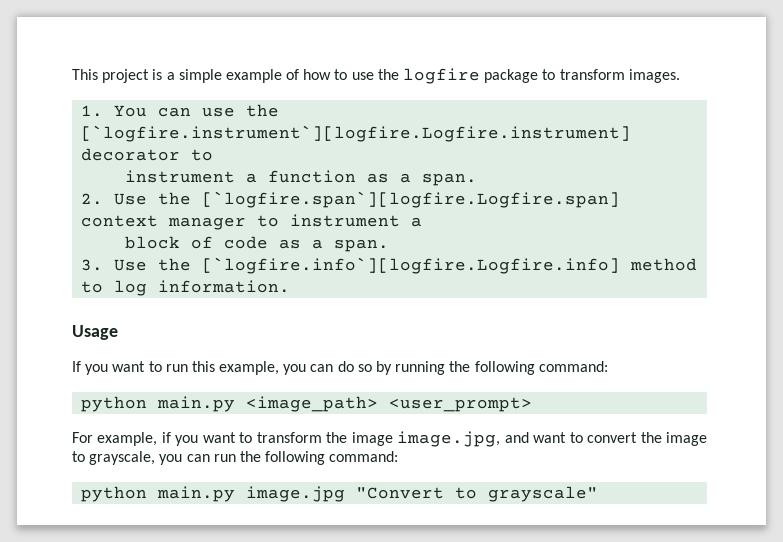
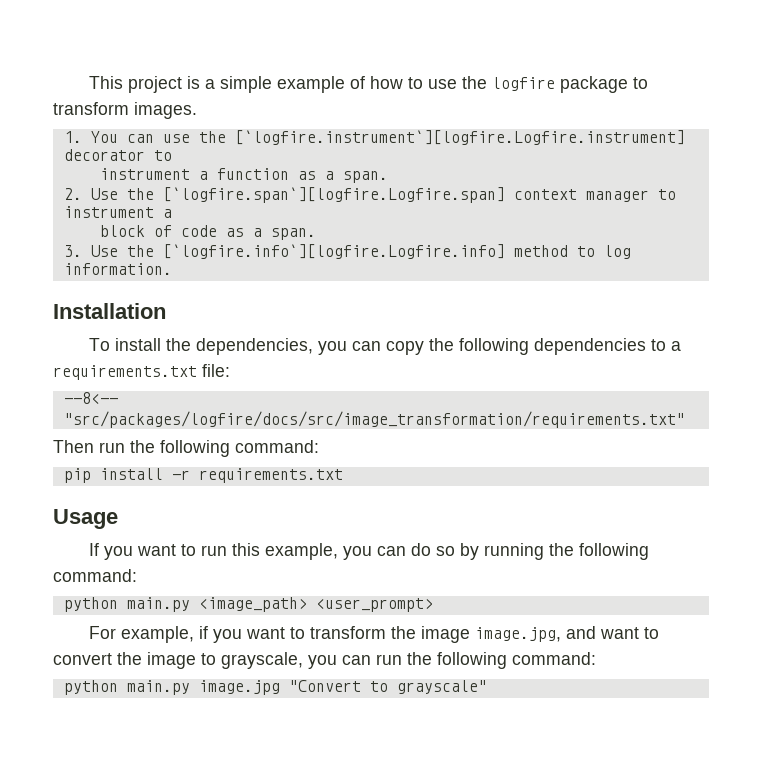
(291, 286) none -> [53,303,166,319] [89,338,682,355] [53,364,230,380] [63,392,118,404] [63,411,685,428] [53,440,319,457] [63,468,343,483] // Installation // To install the dependencies, you can copy the following dependencies to a requirements.txt file: // --8<-- "src/packages/logfire/docs/src/image_transformation/requirements.txt" // Then run the following command: // pip install -r requirements.txt

